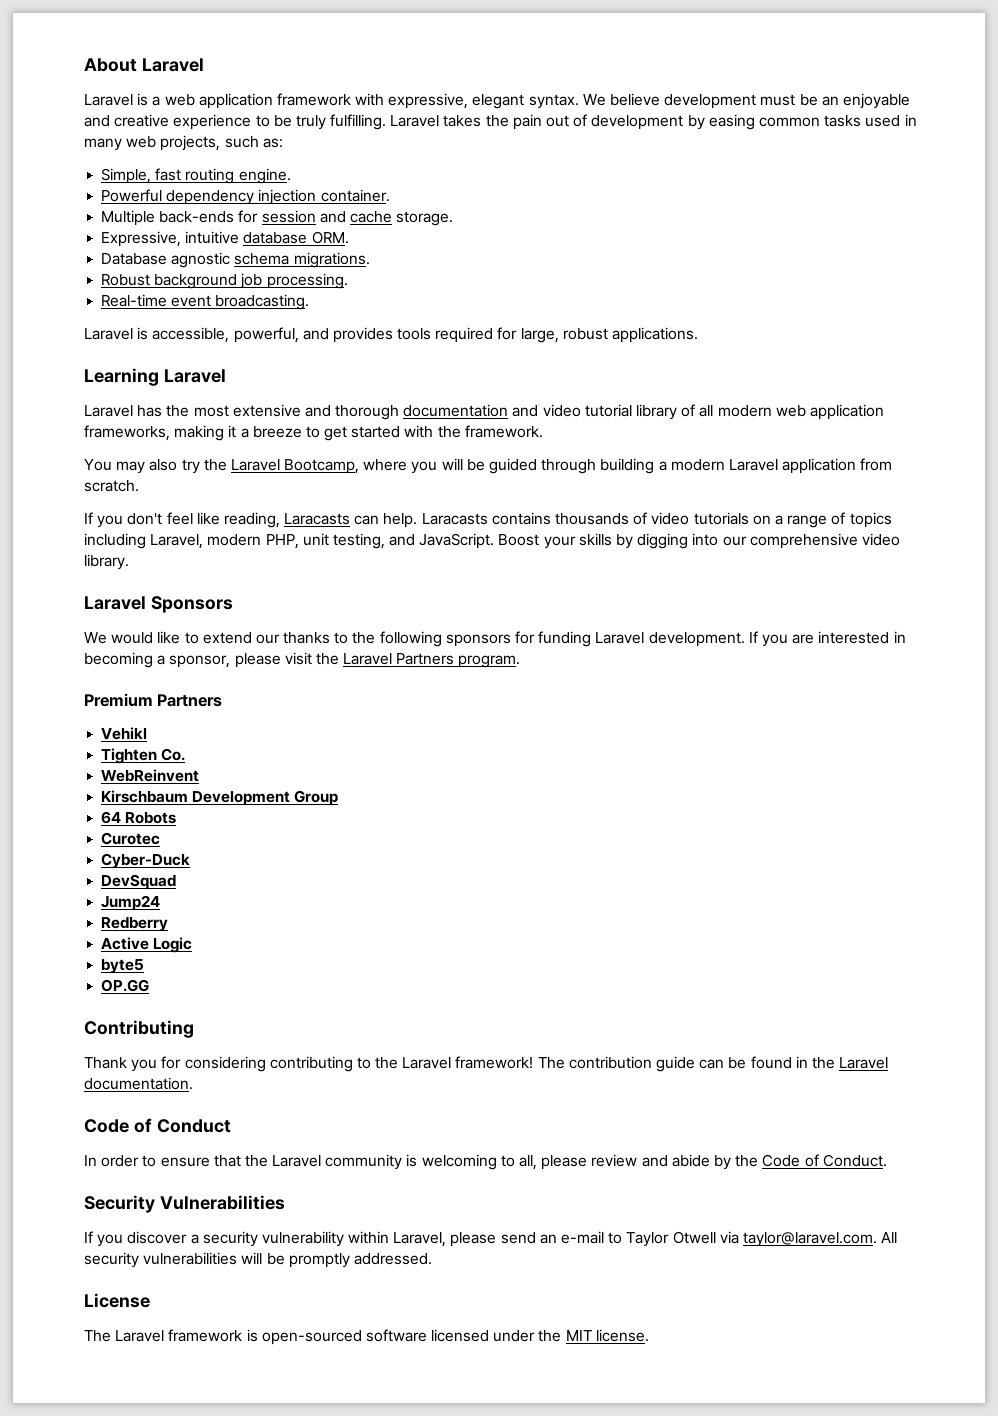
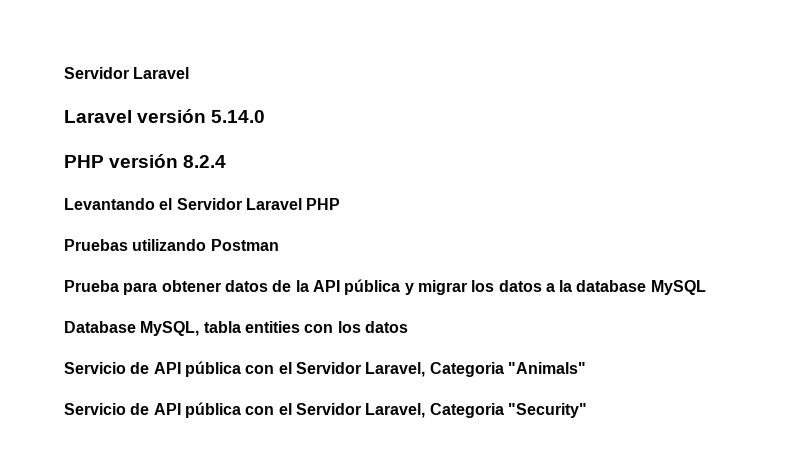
[84,58,204,72] [84,93,910,109] [84,114,917,130] [84,135,283,151] [101,168,291,184] [101,189,390,205] [101,210,454,226] [101,231,349,247] [101,252,370,268] [101,273,348,289] [101,294,310,310] [84,327,699,343] [84,368,226,386] [84,404,884,420] [84,425,543,441] [84,458,893,474] [84,480,139,492] [84,512,892,528] [84,533,900,549] [84,554,129,570] [84,596,233,613] [84,631,906,647] [84,652,521,668] [84,693,223,707] [101,727,148,740] [101,748,186,764] [101,769,200,782] [101,790,339,806] [101,811,177,824] [101,832,161,845] [101,853,191,869] [101,874,177,890] [101,895,161,911] [101,917,169,932] [101,937,193,953] [101,959,145,974] [101,979,150,992] [84,1020,194,1038] [84,1056,889,1072] [84,1077,193,1090] [84,1118,231,1133] [84,1154,887,1170] [84,1195,285,1213] [84,1231,898,1247] [84,1252,432,1268] [84,1293,150,1308] [84,1329,649,1345] About Laravel // Laravel is a web application framework with expressive, elegant syntax. We believe development must be an enjoyable and creative experience to be truly fulfilling. Laravel takes the pain out of development by easing common tasks used in many web projects, such as: // Simple, fast routing engine. // Powerful dependency injection container. // Multiple back-ends for session and cache storage. // Expressive, intuitive database ORM. // Database agnostic schema migrations. // Robust background job processing. // Real-time event broadcasting. // Laravel is accessible, powerful, and provides tools required for large, robust applications. // Learning Laravel // Laravel has the most extensive and thorough documentation and video tutorial library of all modern web application frameworks, making it a breeze to get started with the framework. // You may also try the Laravel Bootcamp, where you will be guided through building a modern Laravel application from scratch. // If you don't feel like reading, Laracasts can help. Laracasts contains thousands of video tutorials on a range of topics including Laravel, modern PHP, unit testing, and JavaScript. Boost your skills by digging into our comprehensive video library. // Laravel Sponsors // We would like to extend our thanks to the following sponsors for funding Laravel development. If you are interested in becoming a sponsor, please visit the Laravel Partners program. // Premium Partners // Vehikl // Tighten Co. // WebReinvent // Kirschbaum Development Group // 64 Robots // Curotec // Cyber-Duck // DevSquad // Jump24 // Redberry // Active Logic // byte5 // OP.GG // Contributing // Thank you for considering contributing to the Laravel framework! The contribution guide can be found in the Laravel documentation. // Code of Conduct // In order to ensure that the Laravel community is welcoming to all, please review and abide by the Code of Conduct. // Security Vulnerabilities // If you discover a security vulnerability within Laravel, please send an e-mail to Taylor Otwell via taylor@laravel.com. All security vulnerabilities will be promptly addressed. // License // The Laravel framework is open-sourced software licensed under the MIT license. -> [64,67,190,79] [64,109,266,123] [64,154,227,168] [64,198,341,210] [64,239,279,251] [64,279,706,295] [64,321,408,336] [64,361,586,377] [64,402,587,418] Servidor Laravel // Laravel versión 5.14.0 // PHP versión 8.2.4 // Levantando el Servidor Laravel PHP // Pruebas utilizando Postman // Prueba para obtener datos de la API pública y migrar los datos a la database MySQL // Database MySQL, tabla entities con los datos // Servicio de API pública con el Servidor Laravel, Categoria "Animals" // Servicio de API pública con el Servidor Laravel, Categoria "Security"

